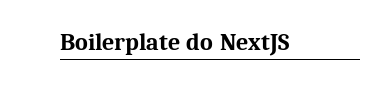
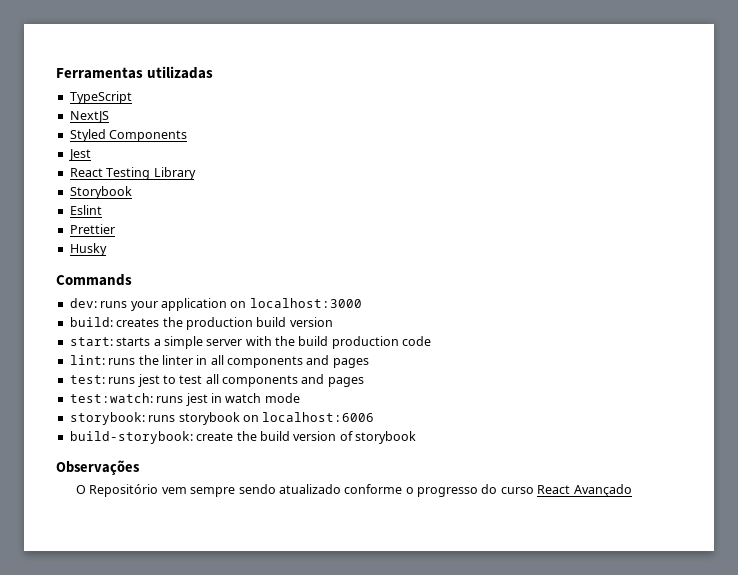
[60,33,289,56] Boilerplate do NextJS -> [56,66,214,79] [69,91,132,104] [69,111,109,123] [69,129,188,142] [68,149,91,161] [69,167,196,180] [69,186,132,199] [69,205,102,215] [69,224,115,234] [69,243,107,256] [56,274,132,286] [69,298,362,311] [69,317,333,330] [69,336,432,349] [69,355,369,368] [69,374,364,387] [69,393,300,406] [69,412,375,425] [69,431,416,444] [56,460,140,475] [76,484,632,497] Ferramentas utilizadas // TypeScript // NextJS // Styled Components // Jest // React Testing Library // Storybook // Eslint // Prettier // Husky // Commands // dev: runs your application on localhost:3000 // build: creates the production build version // start: starts a simple server with the build production code // lint: runs the linter in all components and pages // test: runs jest to test all components and pages // test:watch: runs jest in watch mode // storybook: runs storybook on localhost:6006 // build-storybook: create the build version of storybook // Observações // O Repositório vem sempre sendo atualizado conforme o progresso do curso React Avançado

